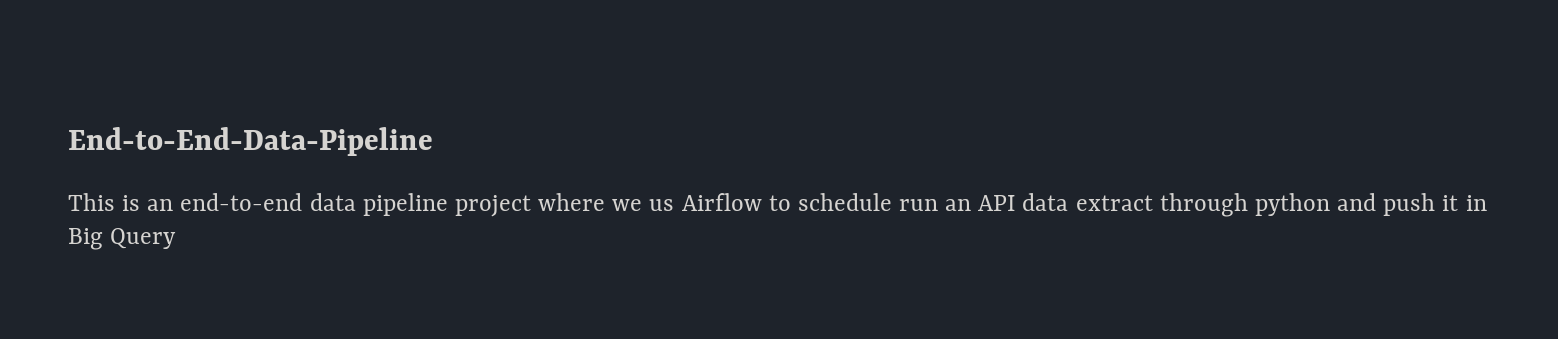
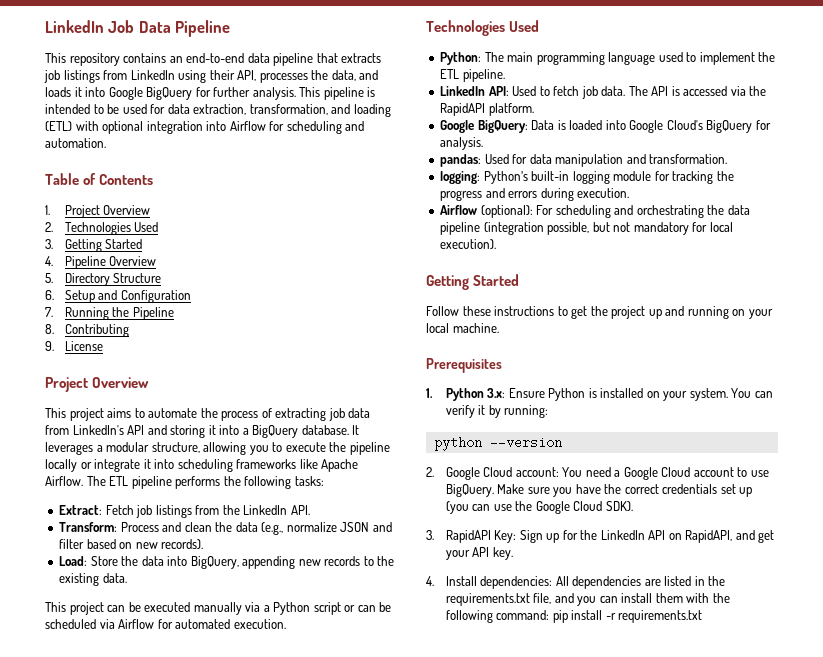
[68,127,433,156] [68,193,141,211] End-to-End-Data-Pipeline // This is -> [45,20,231,37] [45,53,167,66] LinkedIn Job Data Pipeline // This repository contains
[454,193,1487,217] [68,228,177,250] project where we us Airflow to schedule run an API data extract through python and push it in Big Query -> [316,53,382,63] [44,70,379,83] [45,87,376,100] [45,104,391,117] [45,121,365,134] [45,138,106,148] [45,173,154,185] [45,205,151,218] [45,222,159,235] [45,239,143,252] [45,256,157,269] [45,273,162,286] [45,290,191,303] [45,307,174,320] [45,324,129,337] [45,341,103,351] [45,377,150,392] [45,408,371,421] [45,425,360,438] [45,442,390,455] [45,459,359,472] [45,476,324,489] [59,505,310,518] [59,522,392,535] [59,539,204,549] [59,556,395,569] [59,573,127,586] [45,602,392,615] [45,619,286,629] [426,20,540,36] [440,52,776,65] [440,69,505,82] [440,86,767,99] [440,103,534,116] [440,120,771,133] [440,137,484,150] [440,154,728,167] [440,171,734,184] [440,188,630,201] [440,205,750,218] [440,222,733,235] [440,239,497,249] [426,274,520,290] [426,306,773,319] [426,323,499,333] [426,358,502,373] [426,388,773,401] [445,405,549,418] [433,436,562,451] [426,467,769,480] [445,484,753,497] [445,501,633,514] [426,530,775,543] [445,547,513,560] [426,576,726,589] [445,593,730,606] [445,610,703,623] that extracts job listings from LinkedIn using their API, processes the data, and loads it into Google BigQuery for further analysis. This pipeline is intended to be used for data extraction, transformation, and loading (ETL) with optional integration into Airflow for scheduling and automation. // Table of Contents // 1. Project Overview // 2. Technologies Used // 3. Getting Started // 4. Pipeline Overview // 5. Directory Structure // 6. Setup and Configuration // 7. Running the Pipeline // 8. Contributing // 9. License // Project Overview // This project aims to automate the process of extracting job data from LinkedIn's API and storing it into a BigQuery database. It leverages a modular structure, allowing you to execute the pipeline locally or integrate it into scheduling frameworks like Apache Airflow. The ETL pipeline performs the following tasks: // Extract: Fetch job listings from the LinkedIn API. // Transform: Process and clean the data (e.g., normalize JSON and filter based on new records). // Load: Store the data into BigQuery, appending new records to the existing data. // This project can be executed manually via a Python script or can be scheduled via Airflow for automated execution. // Technologies Used // Python: The main programming language used to implement the ETL pipeline. // LinkedIn API: Used to fetch job data. The API is accessed via the RapidAPI platform. // Google BigQuery: Data is loaded into Google Cloud's BigQuery for analysis. // pandas: Used for data manipulation and transformation. // logging: Python’s built-in logging module for tracking the progress and errors during execution. // Airflow (optional): For scheduling and orchestrating the data pipeline (integration possible, but not mandatory for local execution). // Getting Started // Follow these instructions to get the project up and running on your local machine. // Prerequisites // 1. Python 3.x: Ensure Python is installed on your system. You can verify it by running: // python --version // 2. Google Cloud account: You need a Google Cloud account to use BigQuery. Make sure you have the correct credentials set up (you can use the Google Cloud SDK). // 3. RapidAPI Key: Sign up for the LinkedIn API on RapidAPI, and get your API key. // 4. Install dependencies: All dependencies are listed in the requirements.txt file, and you can install them with the following command: pip install -r requirements.txt

